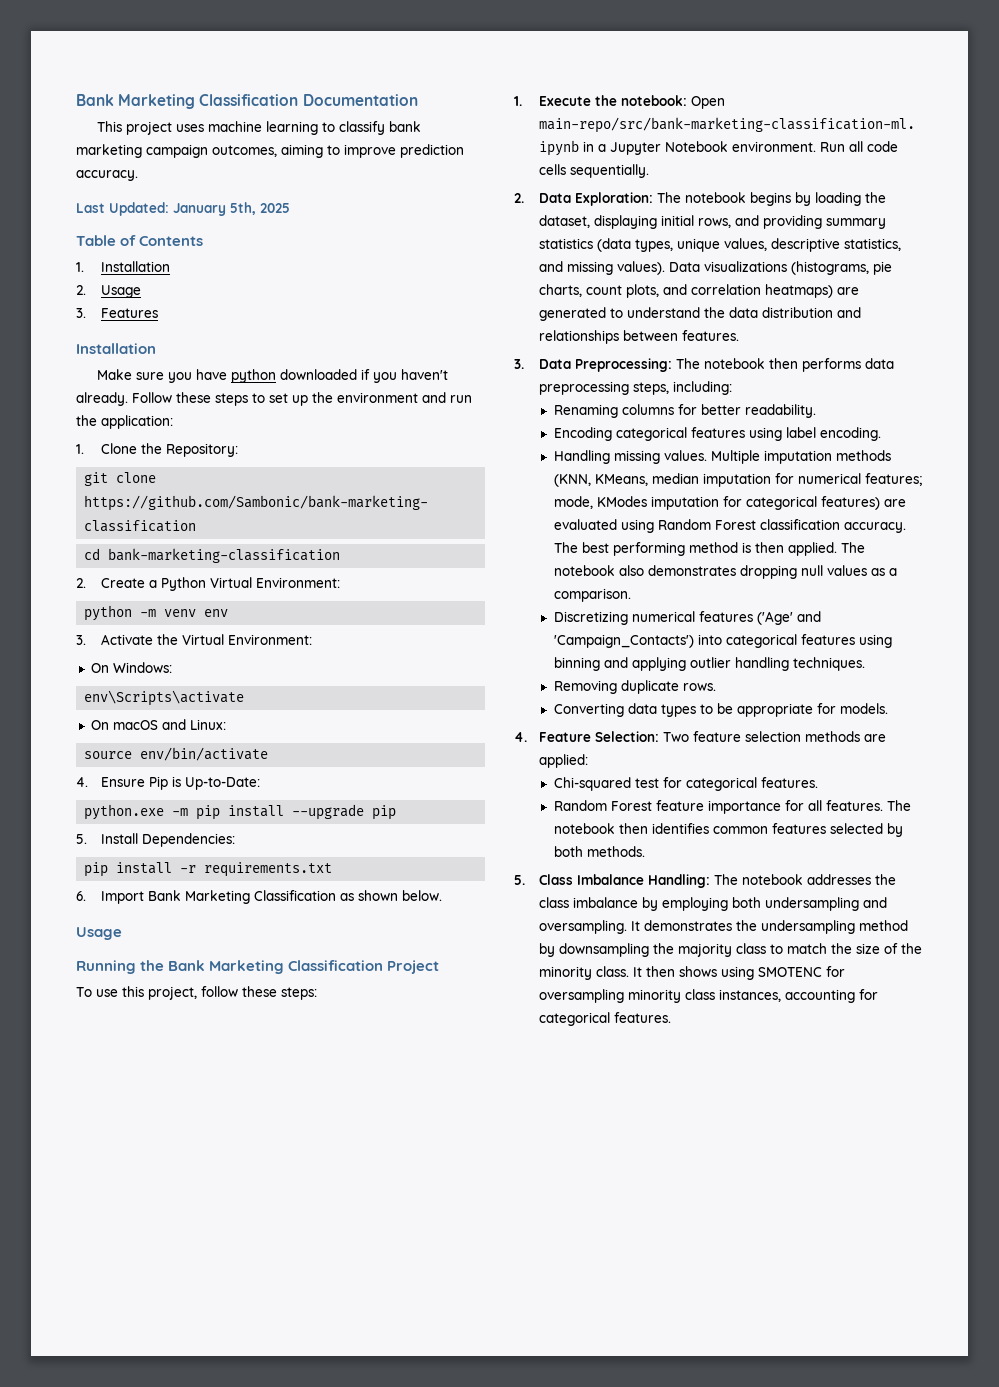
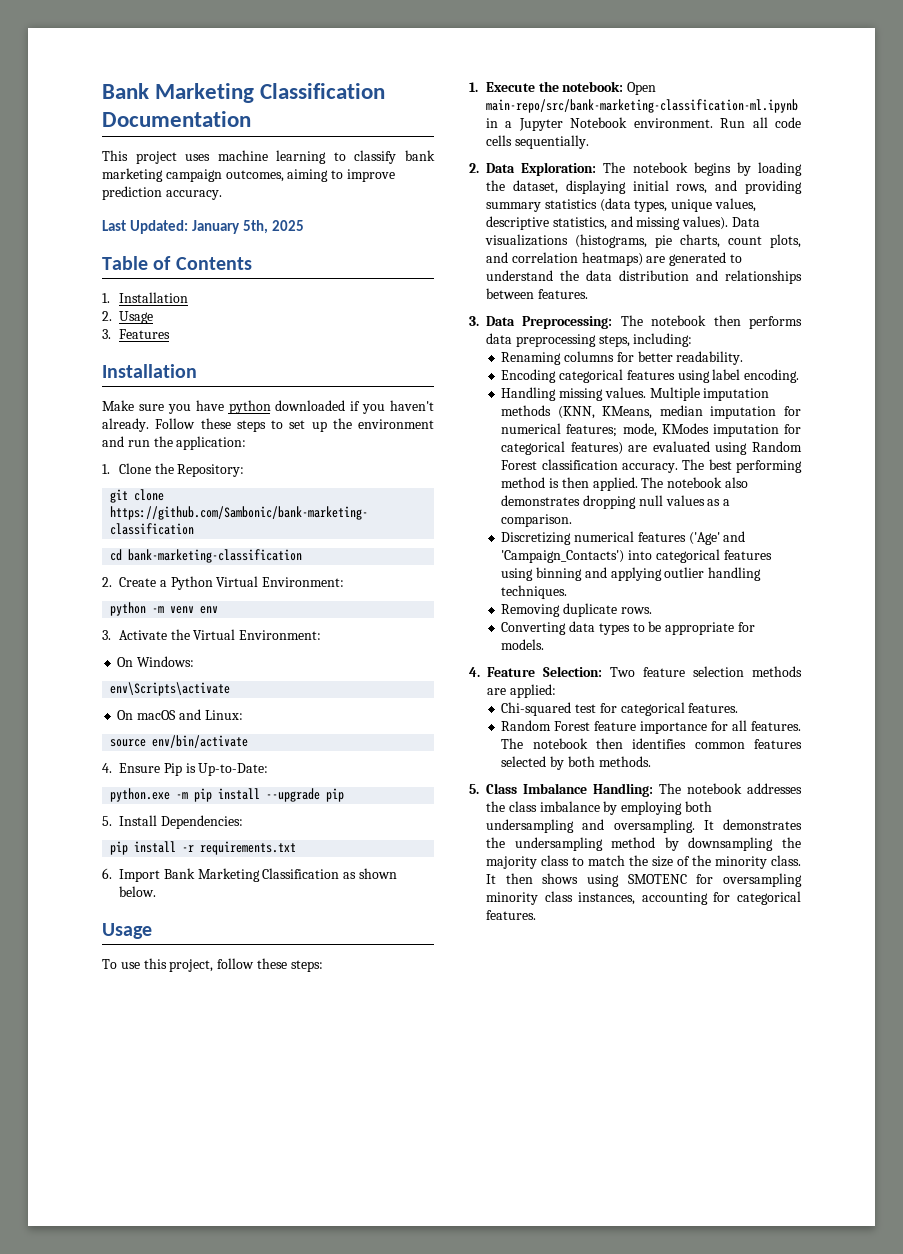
[76,960,440,974] // Running the Bank Marketing Classification Project -> (152, 931) none

